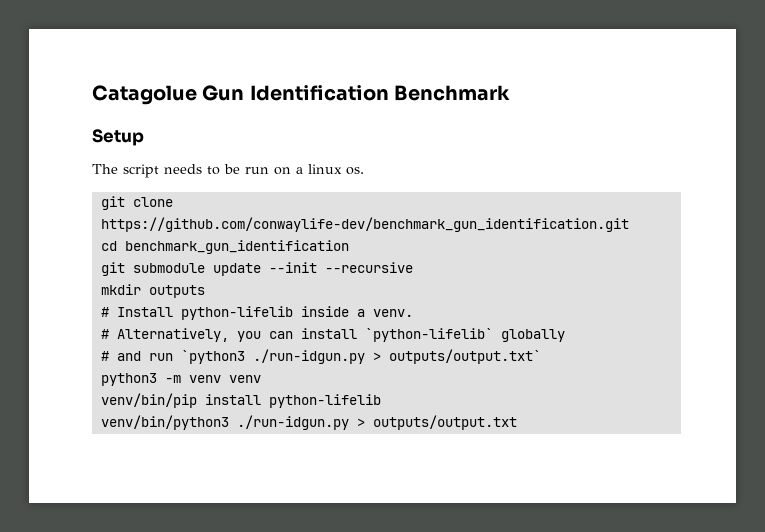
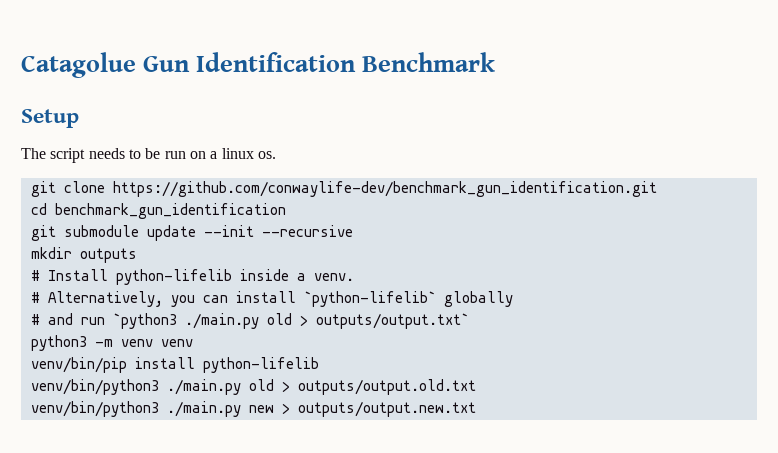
[252,349,365,364] ./run-idgun.py -> [184,313,292,329] ./main.py old
[236,415,517,430] ./run-idgun.py > outputs/output.txt -> [166,379,476,395] [30,401,476,417] ./main.py old > outputs/output.old.txt // venv/bin/python3 ./main.py new > outputs/output.new.txt

